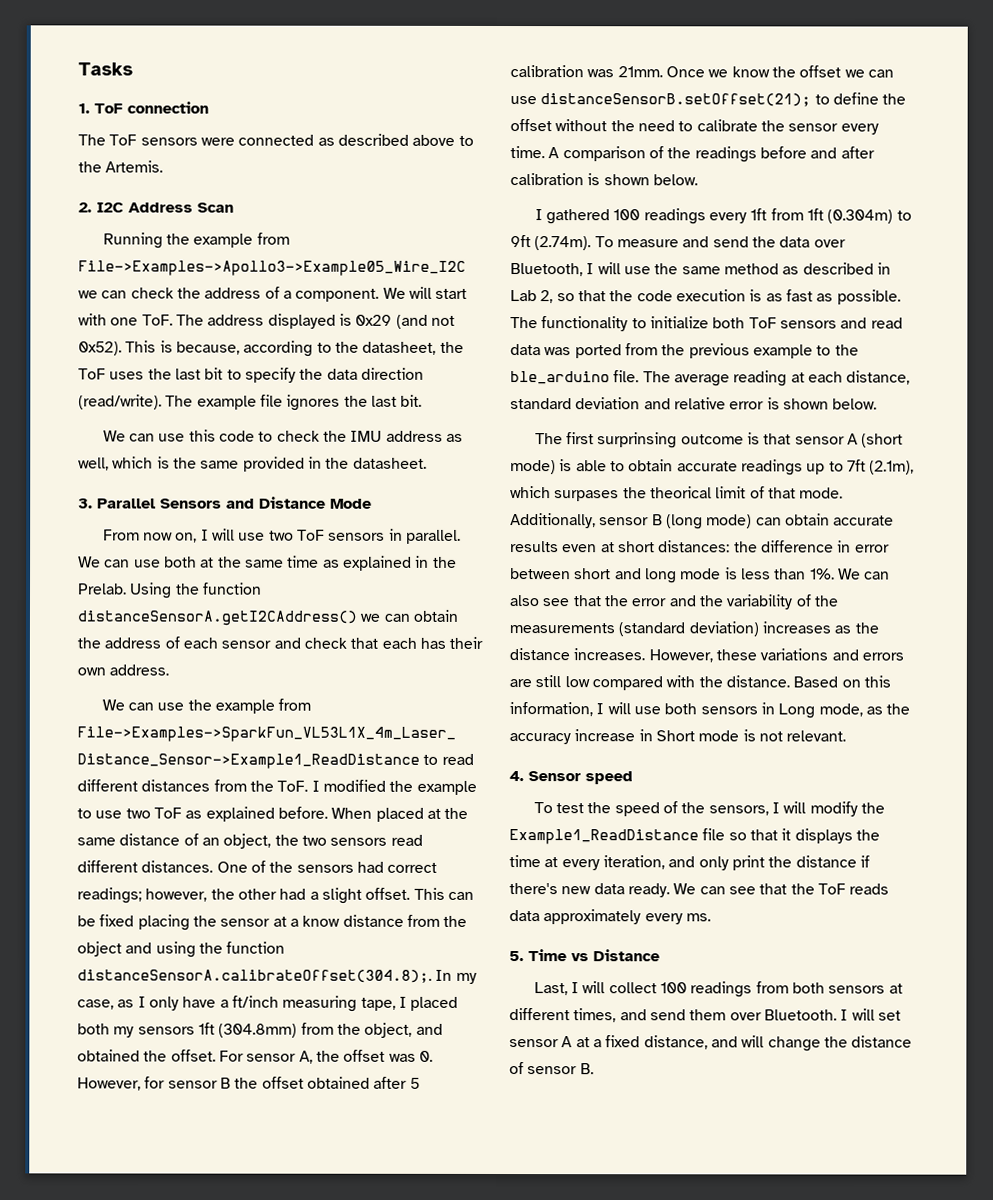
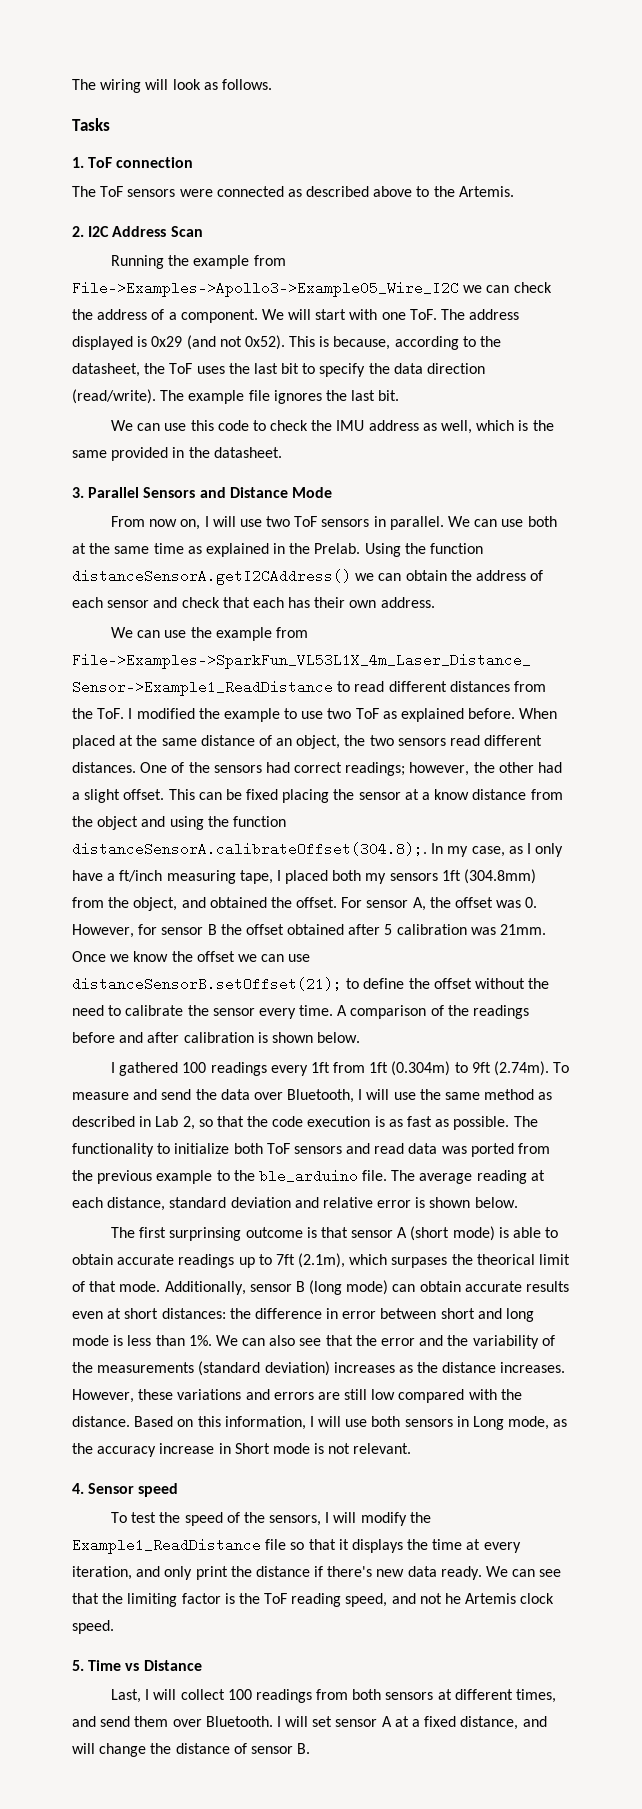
(78, 69) none -> [72,79,272,93] The wiring will look as follows. //
[817,883,890,895] [509,909,711,925] ToF reads data approximately every ms. -> [127,1593,555,1607] [72,1620,114,1634] limiting factor is the ToF reading speed, and not he Artemis clock speed.

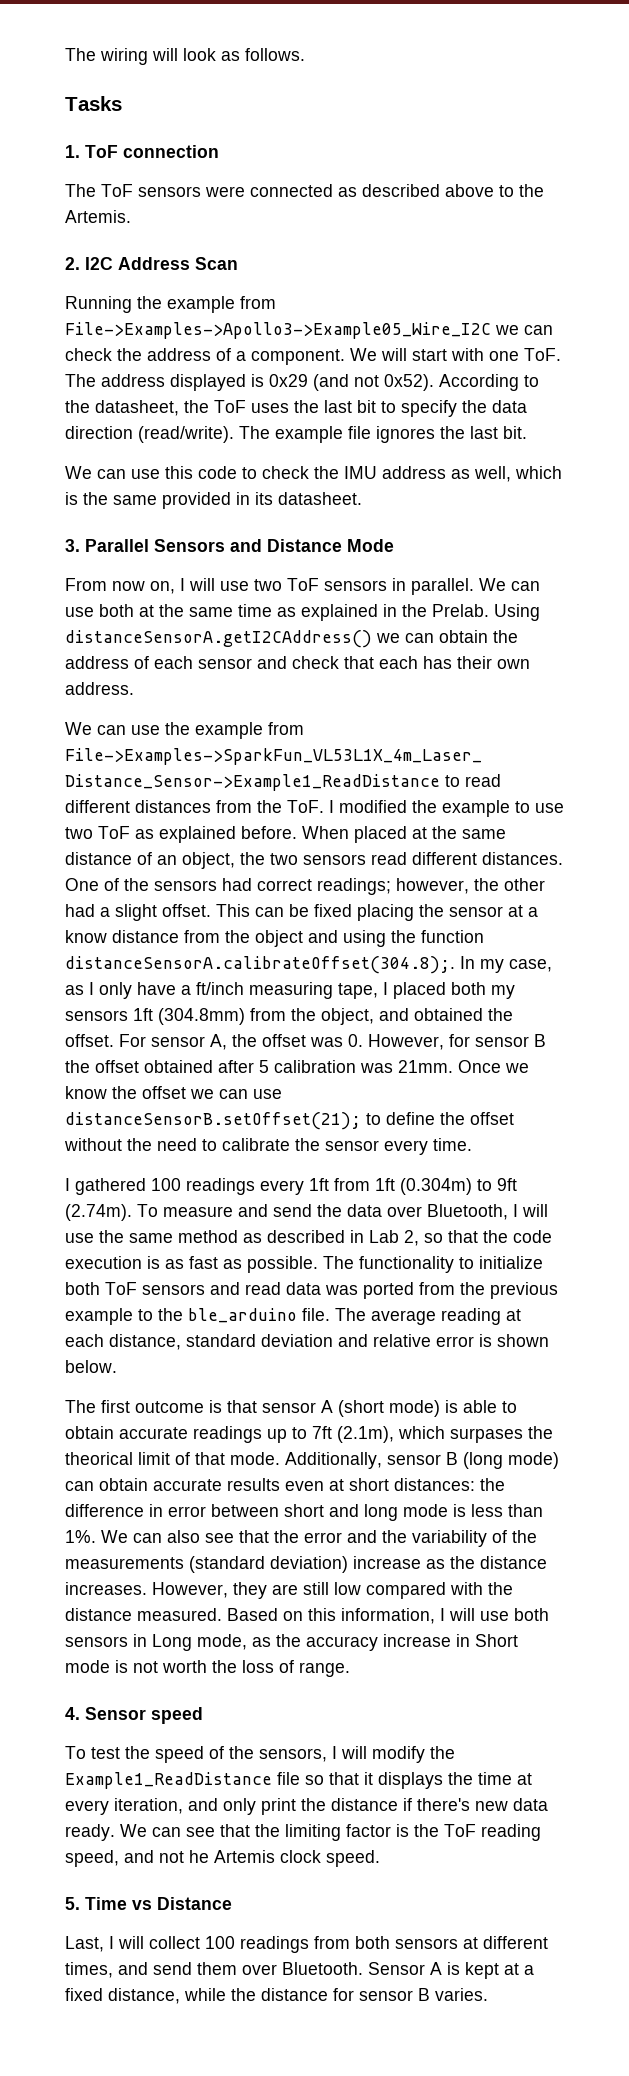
[289,336,459,350] This is because, according -> [439,374,519,391] According
[188,447,210,458] the -> [255,492,273,505] its
[404,543,484,554] the function -> (540, 612) none
[337,1005,530,1019] [72,1032,361,1043] A comparison of the readings before and after calibration is shown below. -> (472, 1144) none
[169,1227,242,1241] surprinsing -> (130, 1406) none
[333,1362,395,1373] increases -> [353,1556,421,1569] increase
[138,1389,314,1400] these variations and errors -> [233,1582,267,1599] they
[72,1416,130,1427] distance. -> [65,1608,222,1621] distance measured.
[353,1443,412,1454] relevant. -> [162,1660,350,1677] worth the loss of range.
[276,1716,547,1730] [72,1743,311,1757] I will set sensor A at a fixed distance, and will change the distance of sensor B. -> [368,1962,534,1979] [65,1988,488,2004] Sensor A is kept at a fixed distance, while the distance for sensor B varies.

